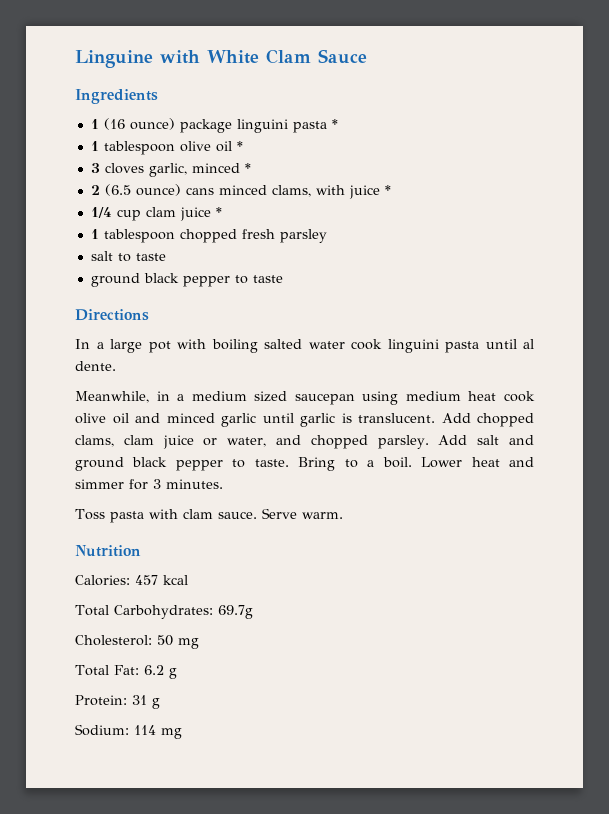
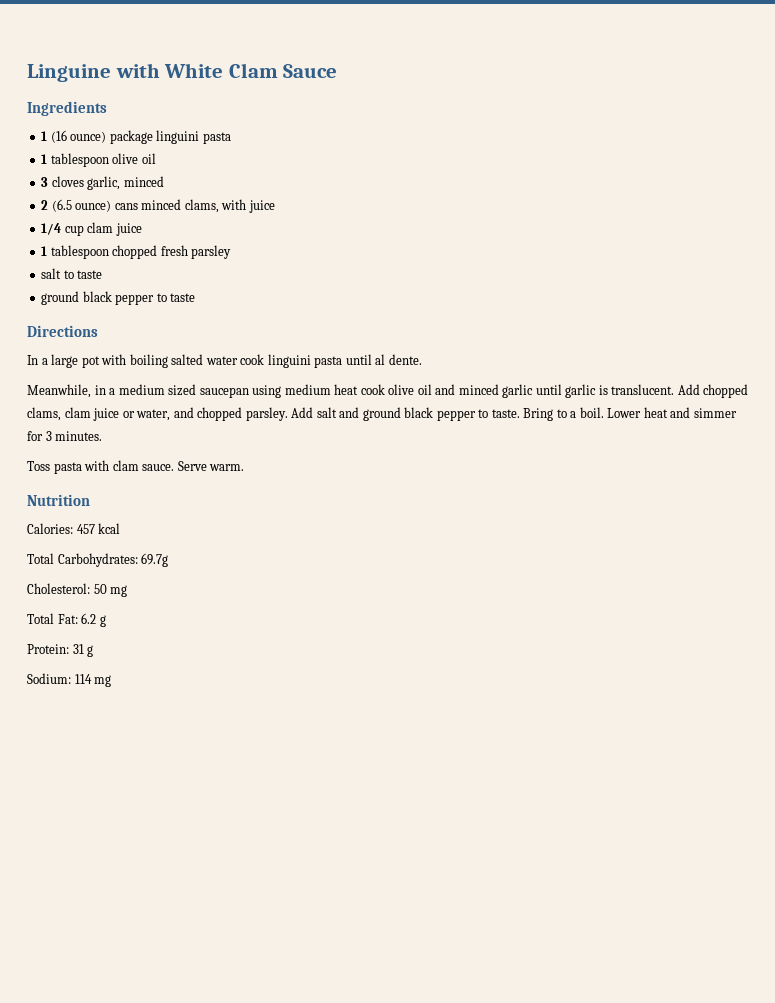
[331,119,338,129] * -> (231, 138) none
[236,141,243,151] * -> (156, 158) none
[244,163,251,173] * -> (164, 181) none
[384,185,391,195] * -> (275, 206) none
[215,207,222,217] * -> (142, 229) none

